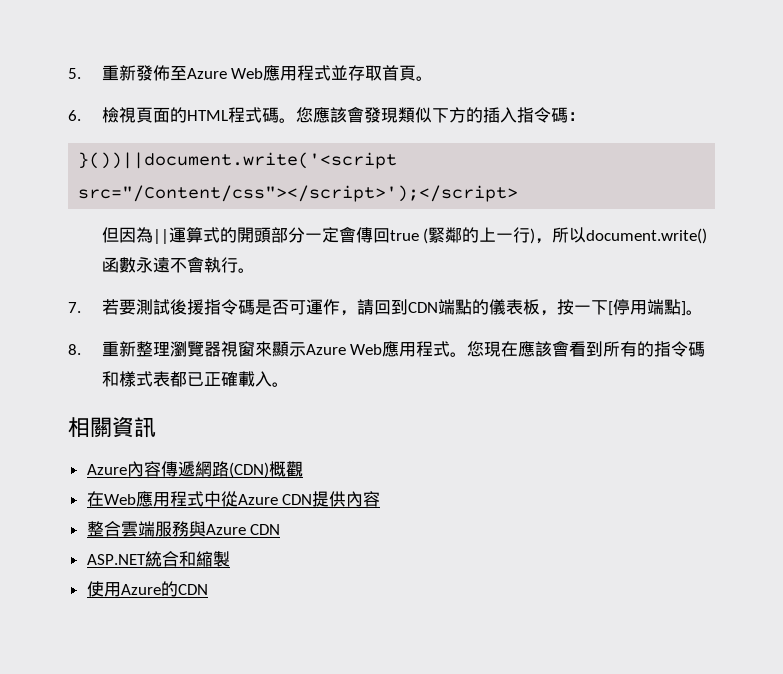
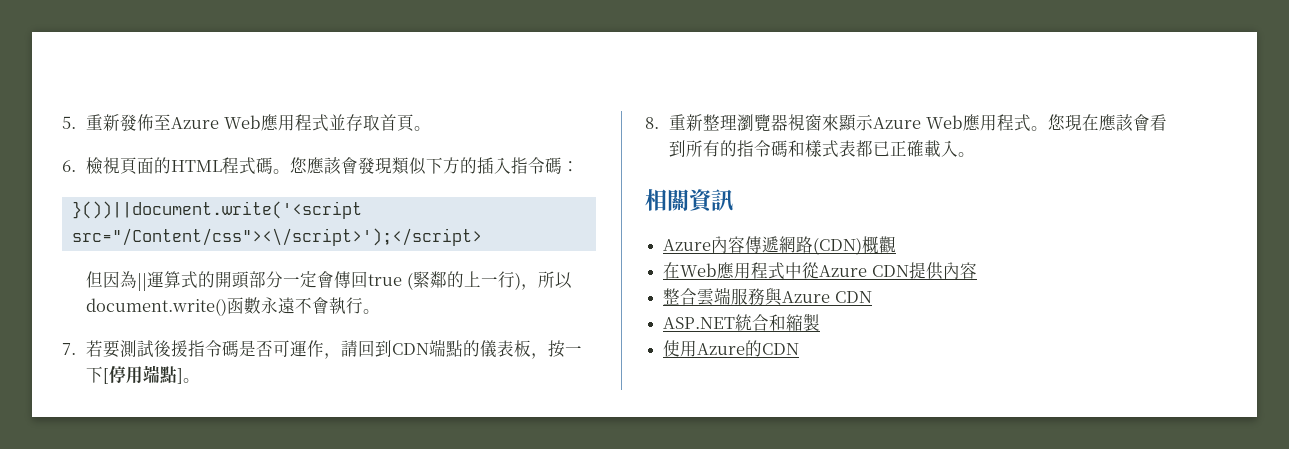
[78,185,519,202] src="/Content/css"></script>');</script> -> [71,228,482,246] src="/Content/css"><\/script>');</script>

